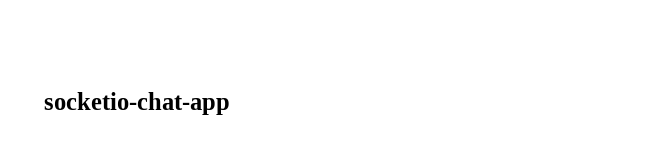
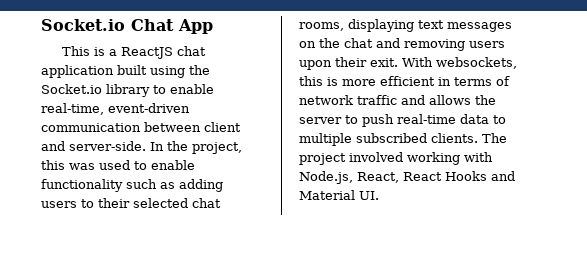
[44,92,230,115] socketio-chat-app -> [41,19,213,34] [62,46,207,59] [41,65,210,78] [41,84,214,97] [41,103,190,115] [41,122,241,132] [41,141,242,154] [41,160,195,170] [41,179,223,192] [41,198,221,208] [299,19,512,32] [299,38,505,51] [299,57,517,70] [299,76,510,86] [299,95,496,105] [299,114,506,127] [299,133,507,146] [299,152,493,165] [299,171,515,184] [299,190,379,200] Socket.io Chat App // This is a ReactJS chat application built using the Socket.io library to enable real-time, event-driven communication between client and server-side. In the project, this was used to enable functionality such as adding users to their selected chat rooms, displaying text messages on the chat and removing users upon their exit. With websockets, this is more efficient in terms of network traffic and allows the server to push real-time data to multiple subscribed clients. The project involved working with Node.js, React, React Hooks and Material UI.

